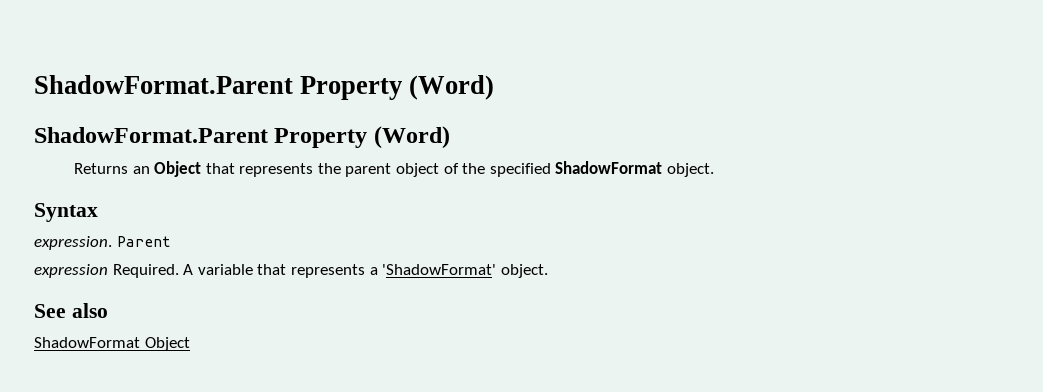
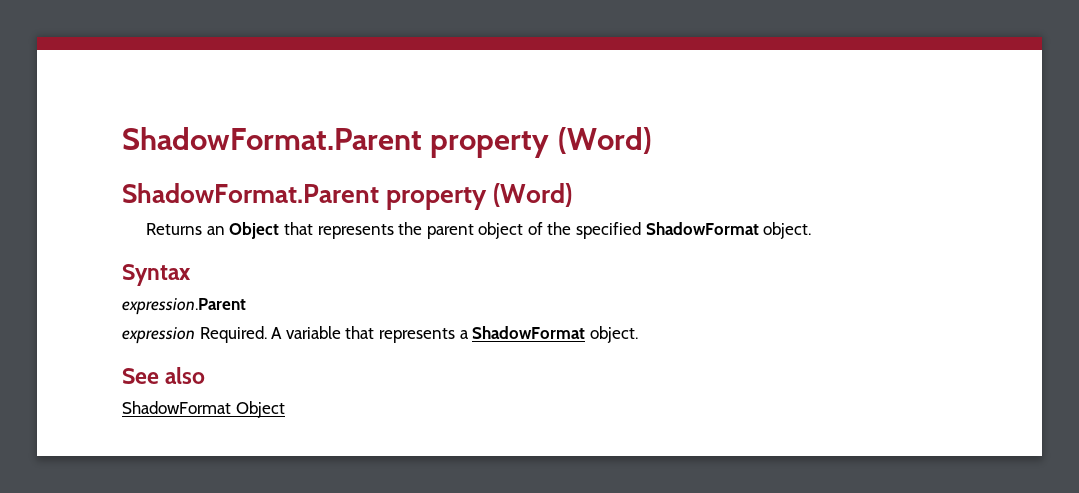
[34,75,403,100] ShadowFormat.Parent Property -> [122,127,550,158] ShadowFormat.Parent property
[274,128,368,148] Property -> [386,187,488,210] property
[34,236,171,250] expression. Parent -> [122,298,246,315] expression.Parent
[382,264,497,275] 'ShadowFormat' -> [472,326,586,339] ShadowFormat

